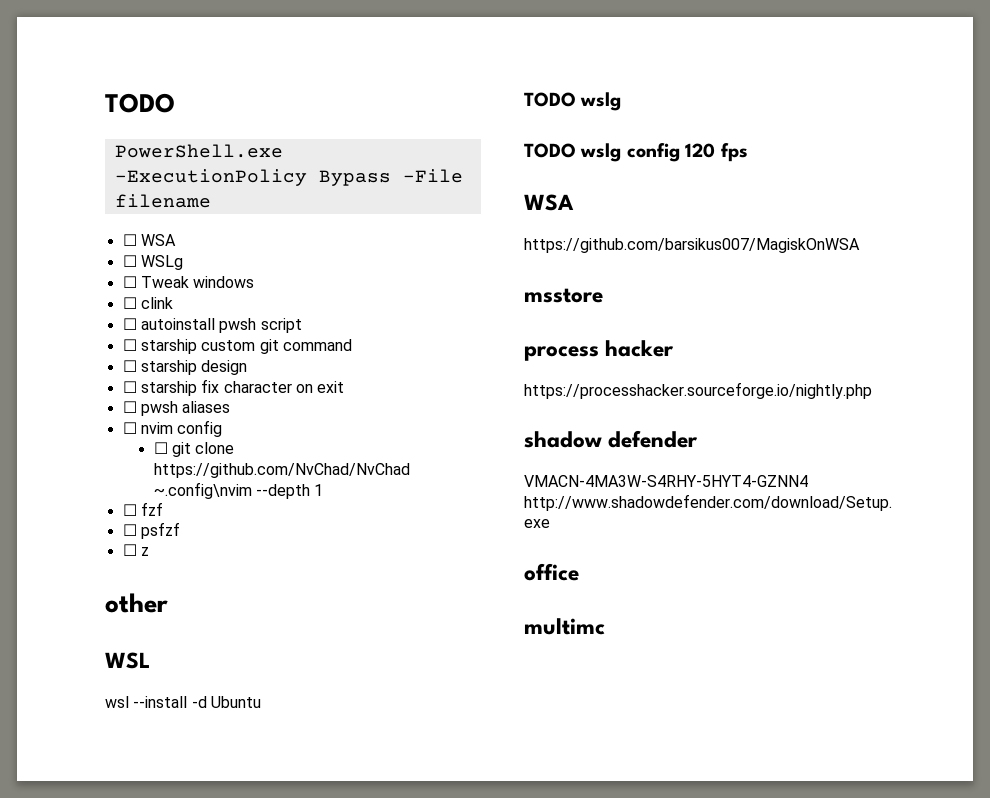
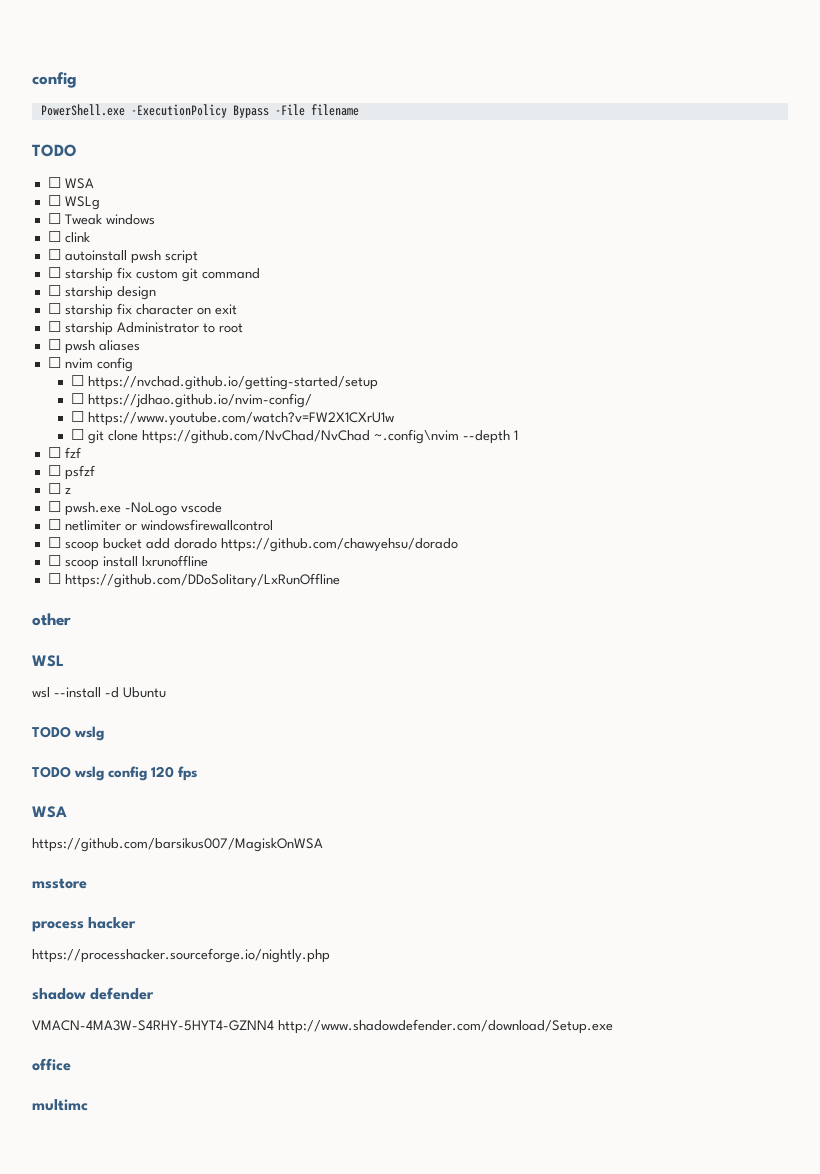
[105,93,175,113] TODO -> [32,72,77,88] config
(211, 201) none -> [32,144,77,157] // TODO
(197, 346) none -> [116,267,132,278] fix
(345, 387) none -> [47,321,243,336] // ☐ starship Administrator to root
(223, 428) none -> [70,375,378,390] [70,393,312,408] [70,411,394,426] // ☐ https://nvchad.github.io/getting-started/setup // ☐ https://jdhao.github.io/nvim-config/ // ☐ https://www.youtube.com/watch?v=FW2X1CXrU1w
(149, 551) none -> [47,501,222,516] [47,519,273,531] [47,537,458,552] [47,555,208,570] [47,573,340,588] // ☐ pwsh.exe -NoLogo vscode // ☐ netlimiter or windowsfirewallcontrol // ☐ scoop bucket add dorado https://github.com/chawyehsu/dorado // ☐ scoop install lxrunoffline // ☐ https://github.com/DDoSolitary/LxRunOffline

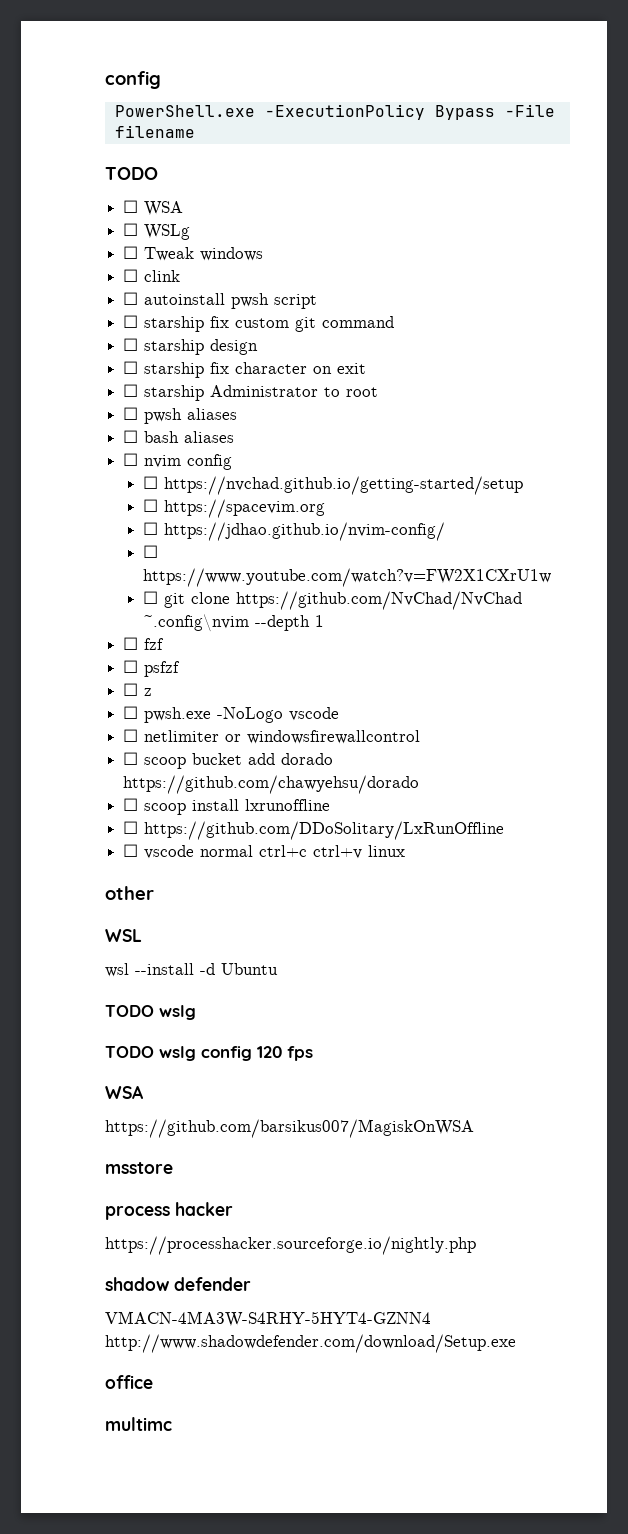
(140, 345) none -> [123,430,235,443] // ☐ bash aliases
(378, 383) none -> [142,499,325,518] // ☐ https://spacevim.org
(340, 580) none -> [123,844,406,859] // ☐ vscode normal ctrl+c ctrl+v linux

